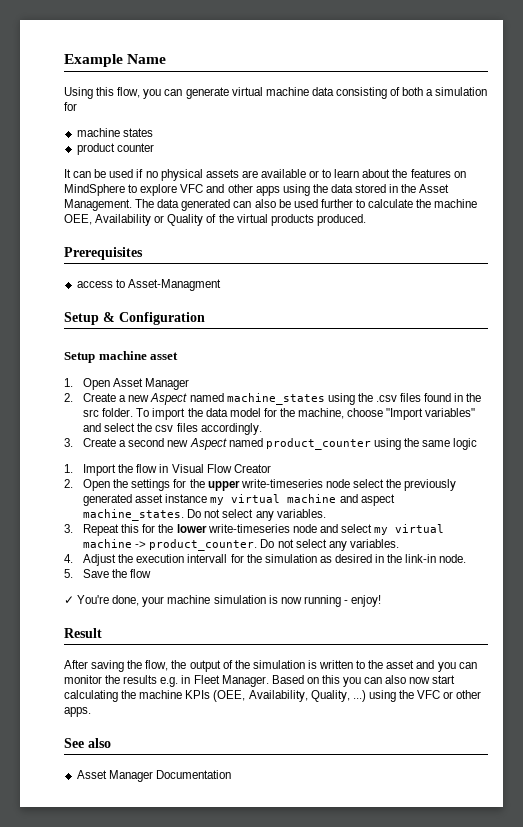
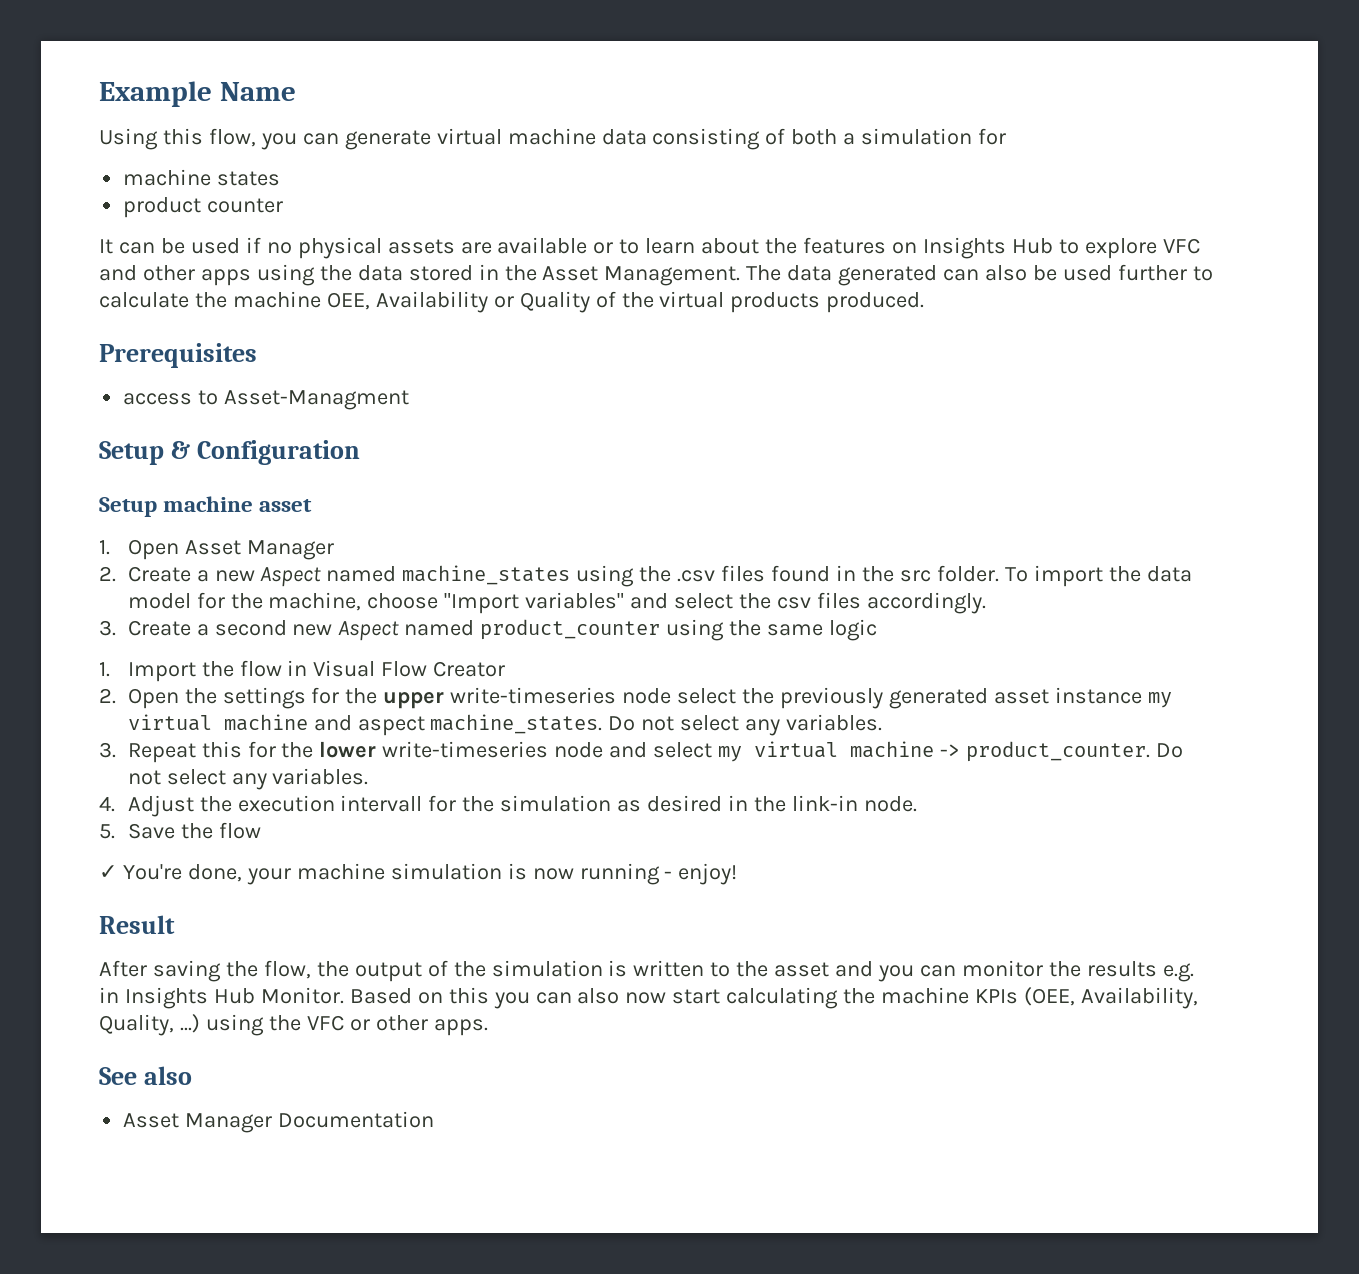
[64,184,125,196] MindSphere -> [922,237,1053,259] Insights Hub
[193,675,269,687] Fleet Manager. -> [124,987,344,1009] Insights Hub Monitor.

